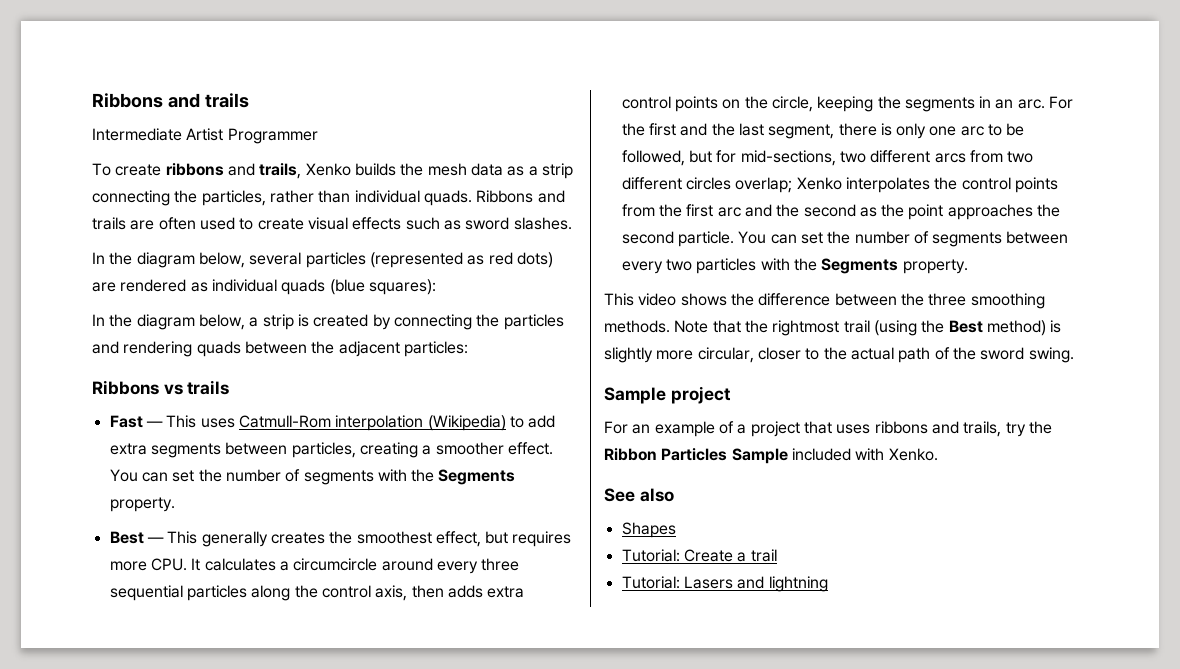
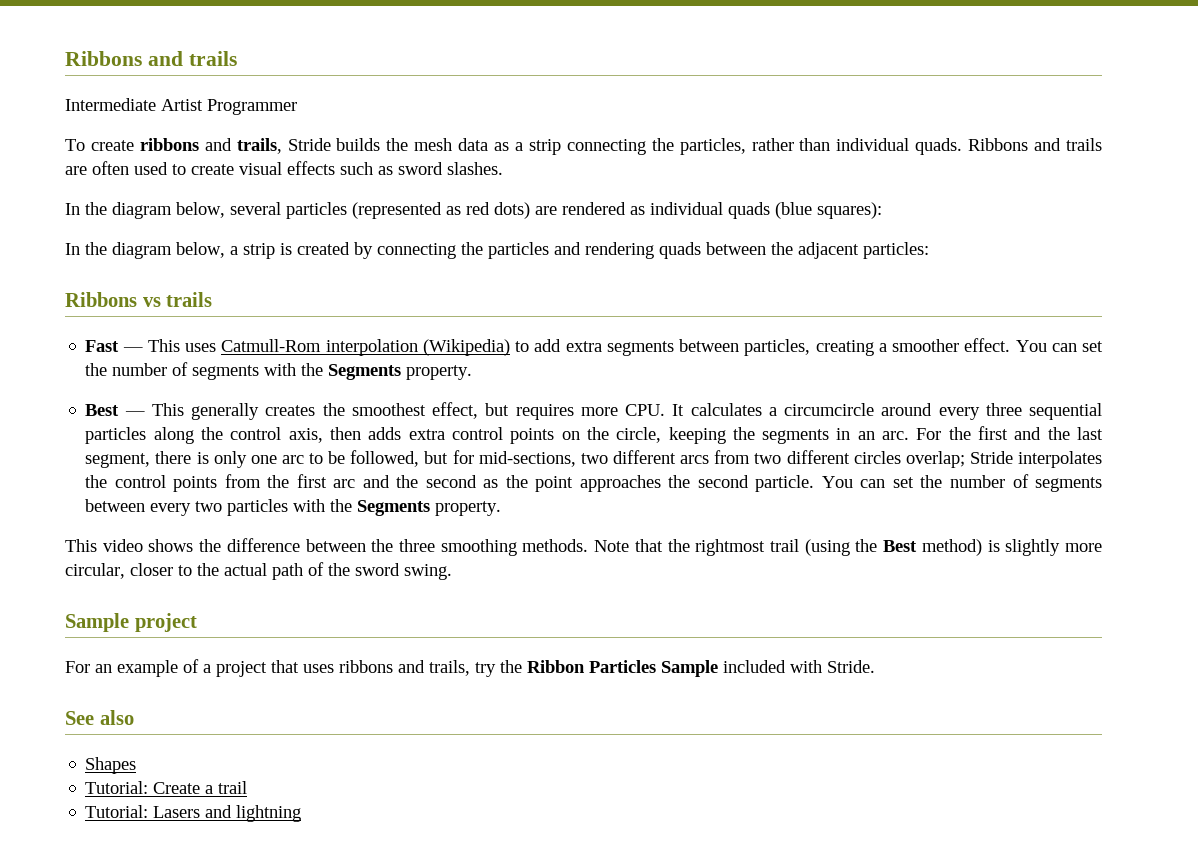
[305,163,351,176] Xenko -> [287,138,331,151] Stride
[796,177,842,190] Xenko -> [969,451,1013,464] Stride
[888,448,938,461] Xenko. -> [827,660,875,673] Stride.

